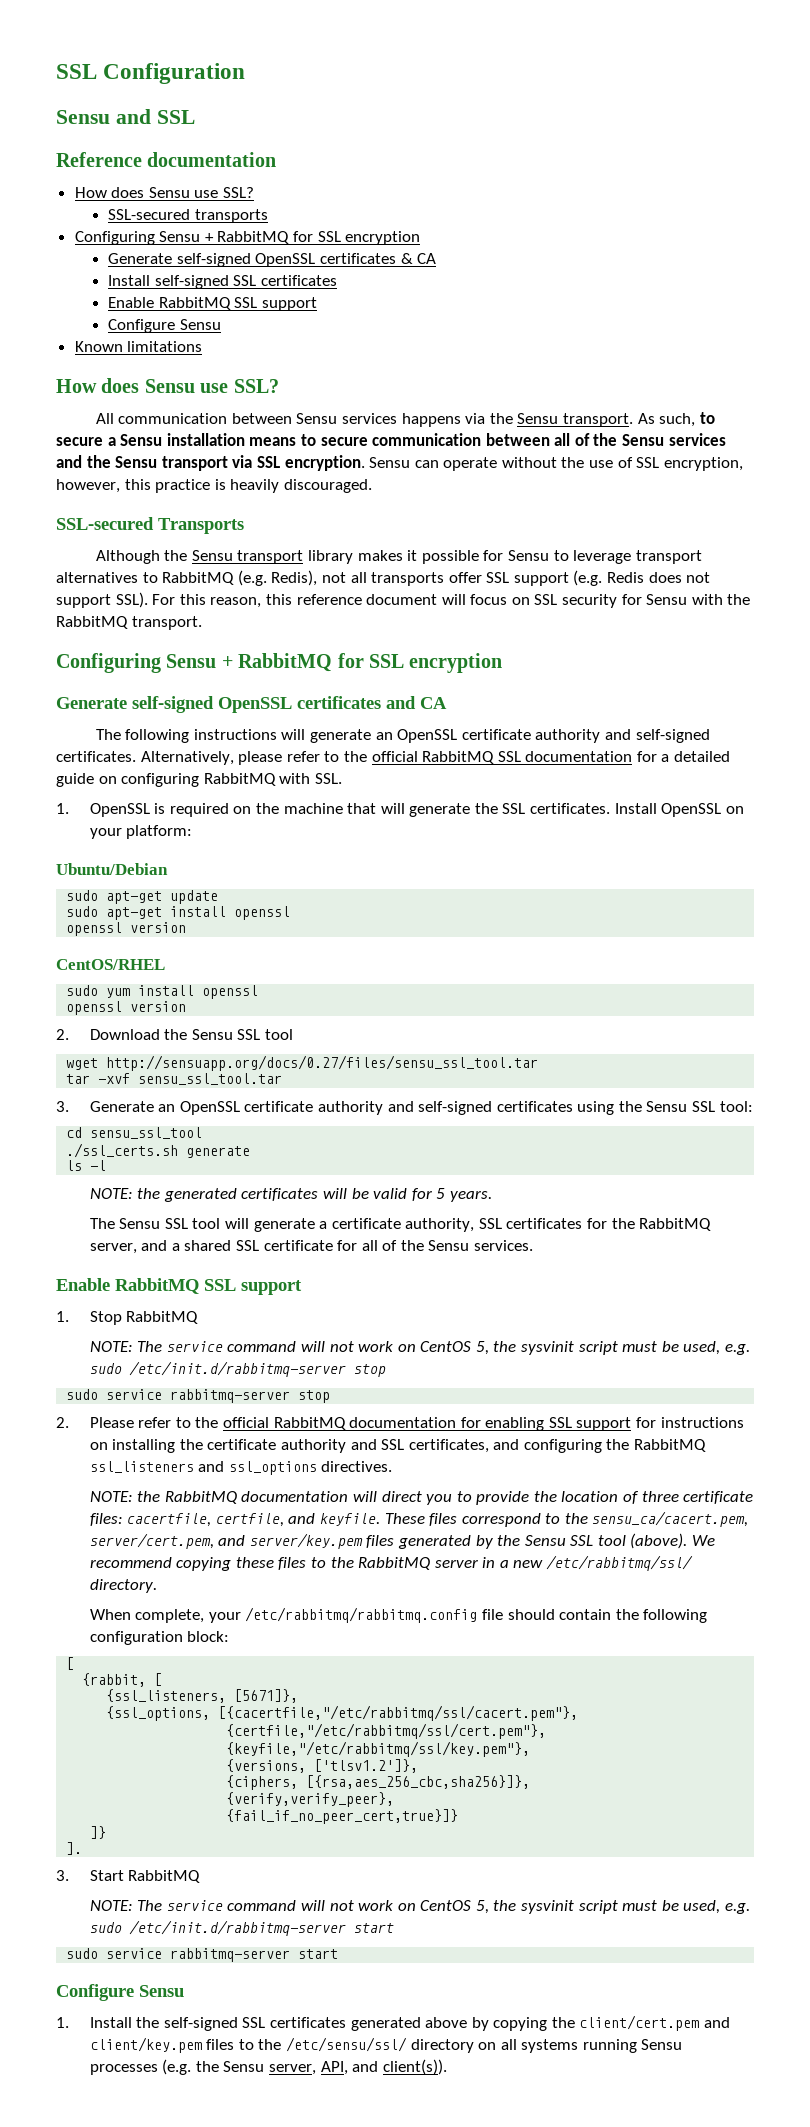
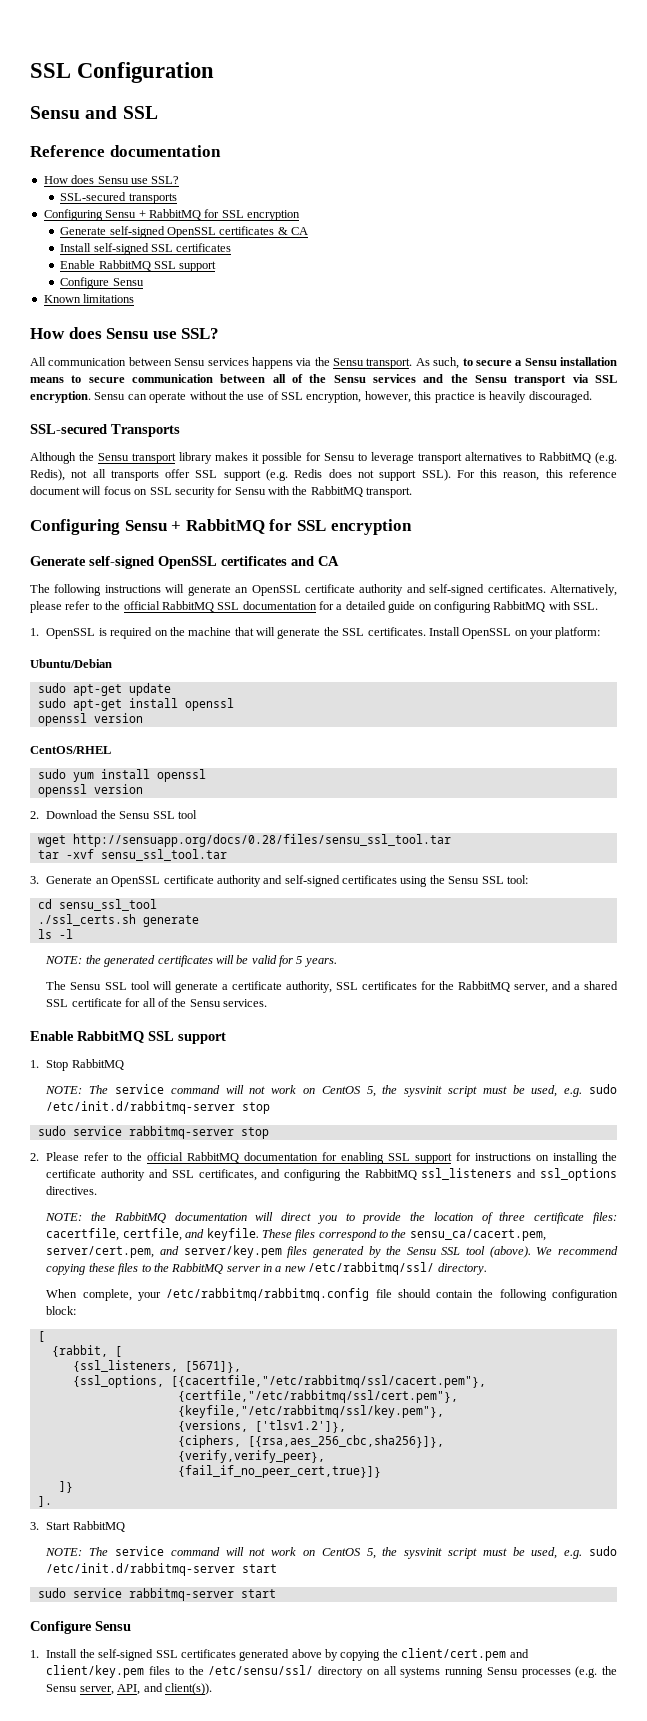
[106,1055,539,1071] http://sensuapp.org/docs/0.27/files/sensu_ssl_tool.tar -> [72,834,451,847] http://sensuapp.org/docs/0.28/files/sensu_ssl_tool.tar

